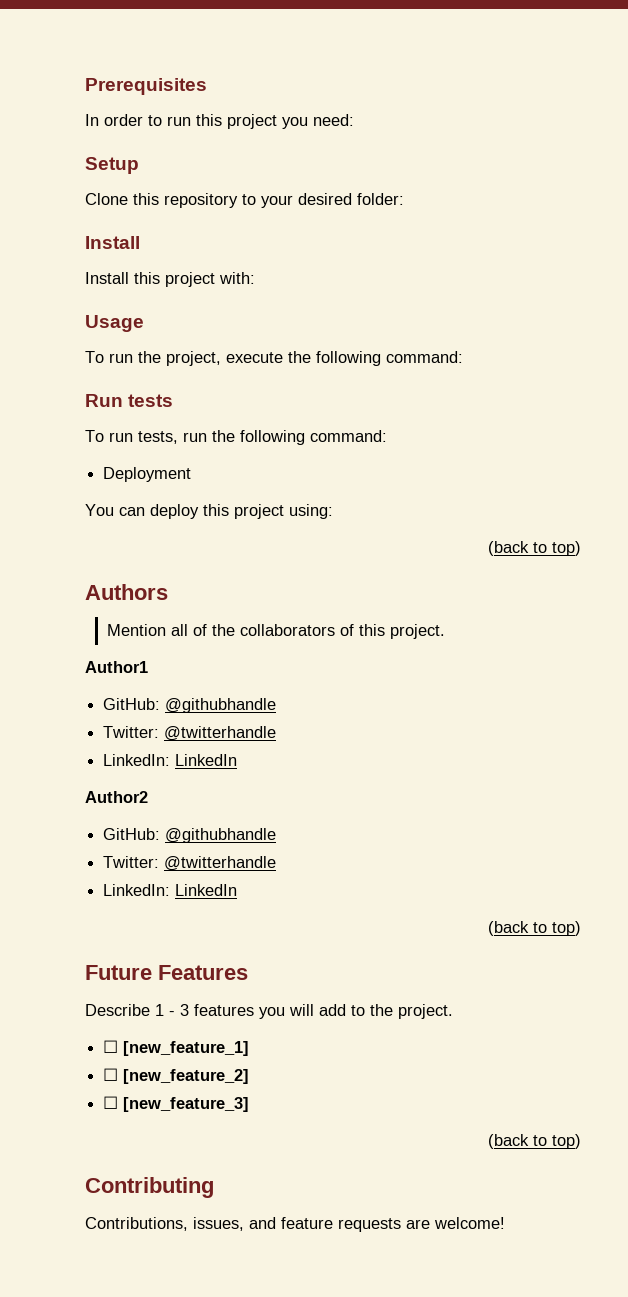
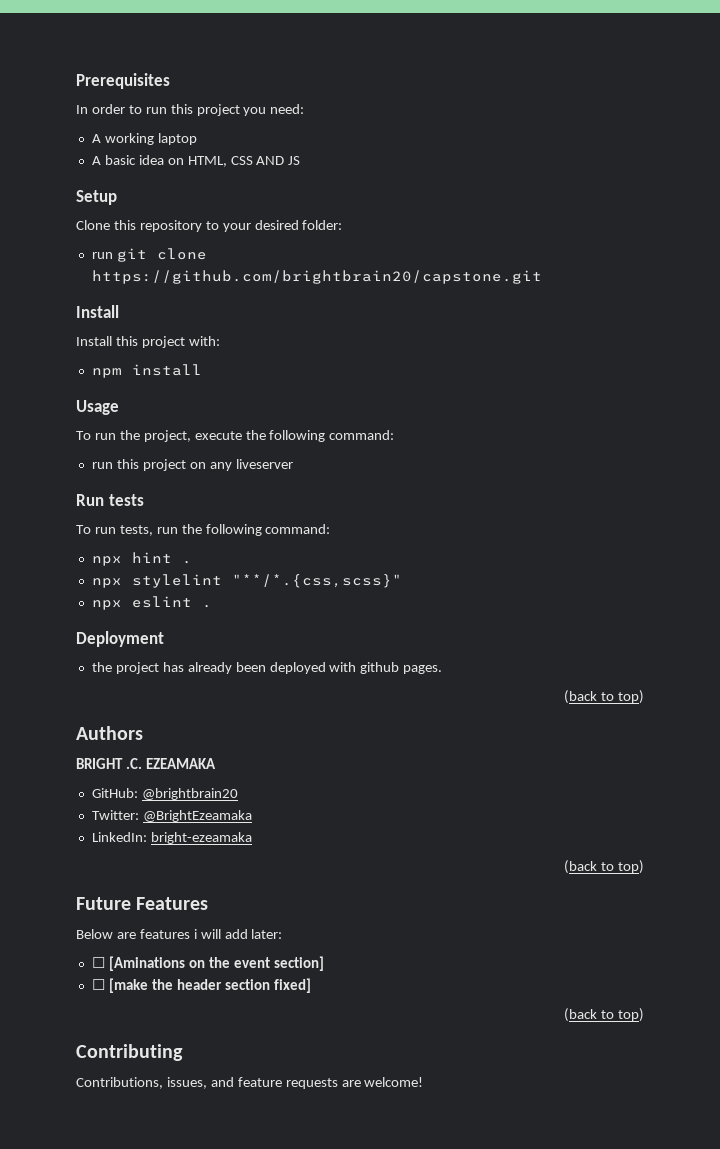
(354, 120) none -> [91,133,197,145] [91,155,301,167] // A working laptop // A basic idea on HTML, CSS AND JS
(404, 199) none -> [91,248,207,262] [91,270,542,284] // run git clone https://github.com/brightbrain20/capstone.git
(255, 278) none -> [91,364,202,378] // npm install
(463, 357) none -> [91,459,293,471] // run this project on any liveserver
[103,467,192,482] [85,504,333,519] [488,541,581,556] [85,584,168,600] [106,624,445,639] [85,661,148,673] [103,698,277,713] [103,726,277,741] [103,754,238,766] [85,791,148,803] [103,828,277,843] [103,856,277,871] [103,884,238,896] Deployment // You can deploy this project using: // (back to top) // Authors // Mention all of the collaborators of this project. // Author1 // GitHub: @githubhandle // Twitter: @twitterhandle // LinkedIn: LinkedIn // Author2 // GitHub: @githubhandle // Twitter: @twitterhandle // LinkedIn: LinkedIn -> [91,552,192,566] [91,574,402,588] [91,596,212,610] [76,631,164,647] [91,662,443,674] [564,690,644,704] [76,726,143,740] [76,758,216,769] [91,788,238,800] [91,810,252,822] [91,832,252,844] npx hint . // npx stylelint "**/*.{css,scss}" // npx eslint . // Deployment // the project has already been deployed with github pages. // (back to top) // Authors // BRIGHT .C. EZEAMAKA // GitHub: @brightbrain20 // Twitter: @BrightEzeamaka // LinkedIn: bright-ezeamaka
[85,1004,453,1019] [103,1040,250,1056] [103,1068,250,1084] [103,1096,250,1112] Describe 1 - 3 features you will add to the project. // ☐ [new_feature_1] // ☐ [new_feature_2] // ☐ [new_feature_3] -> [76,929,283,939] [91,956,324,971] [91,978,311,993] Below are features i will add later: // ☐ [Aminations on the event section] // ☐ [make the header section fixed]

